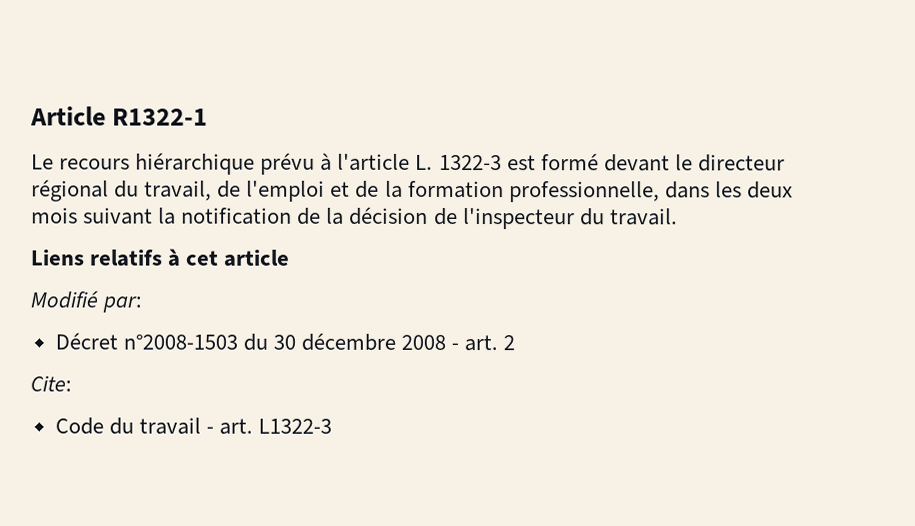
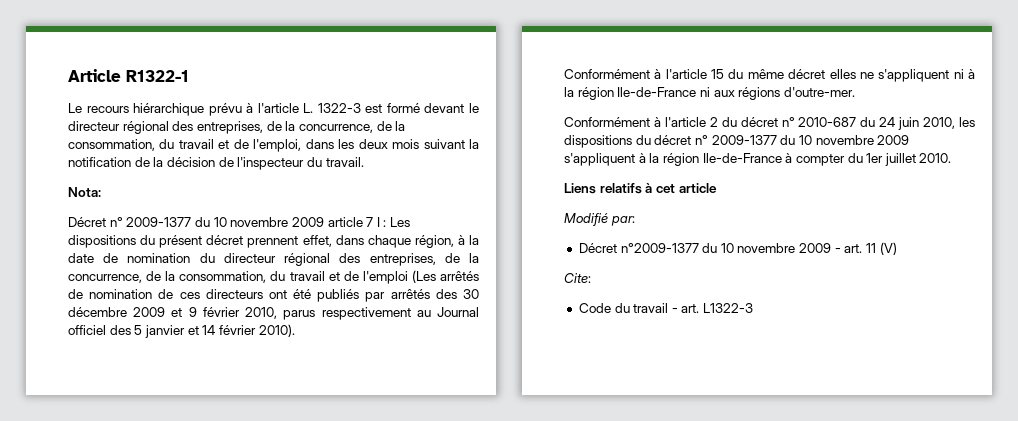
[114,180,660,203] du travail, de l'emploi et de la formation professionnelle, -> [172,121,406,134] [68,139,302,152] des entreprises, de la concurrence, de la consommation, du travail et de l'emploi,
(678, 217) none -> [68,187,101,197] [68,217,411,227] [68,235,480,248] [68,253,479,266] [68,270,480,284] [68,289,480,302] [68,307,480,320] [68,324,295,338] [564,69,976,82] [564,87,855,100] [564,117,975,130] [564,135,910,148] [564,153,952,166] // Nota: // Décret n° 2009-1377 du 10 novembre 2009 article 7 I : Les dispositions du présent décret prennent effet, dans chaque région, à la date de nomination du directeur régional des entreprises, de la concurrence, de la consommation, du travail et de l'emploi (Les arrêtés de nomination de ces directeurs ont été publiés par arrêtés des 30 décembre 2009 et 9 février 2010, parus respectivement au Journal officiel des 5 janvier et 14 février 2010). // Conformément à l'article 15 du même décret elles ne s'appliquent ni à la région Ile-de-France ni aux régions d'outre-mer. // Conformément à l'article 2 du décret n° 2010-687 du 24 juin 2010, les dispositions du décret n° 2009-1377 du 10 novembre 2009 s'appliquent à la région Ile-de-France à compter du 1er juillet 2010.
[122,332,516,352] n°2008-1503 du 30 décembre 2008 - art. 2 -> [620,242,897,255] n°2009-1377 du 10 novembre 2009 - art. 11 (V)

